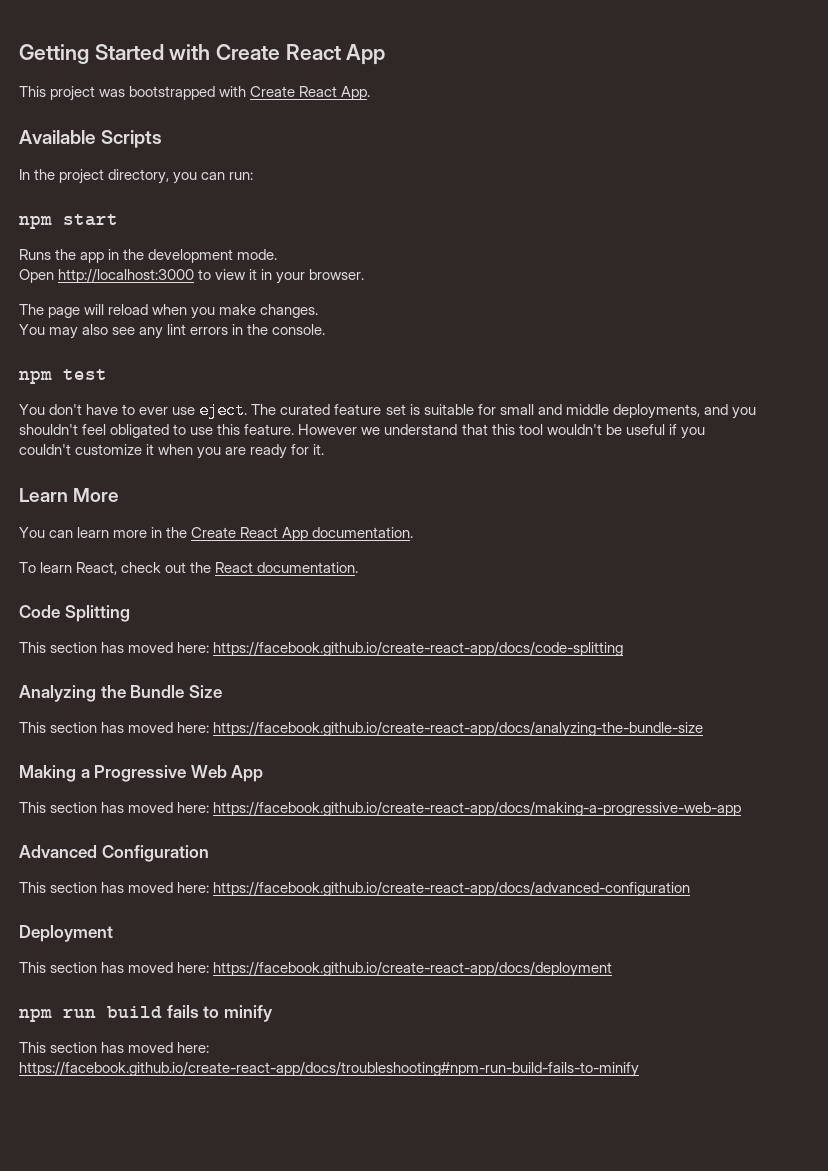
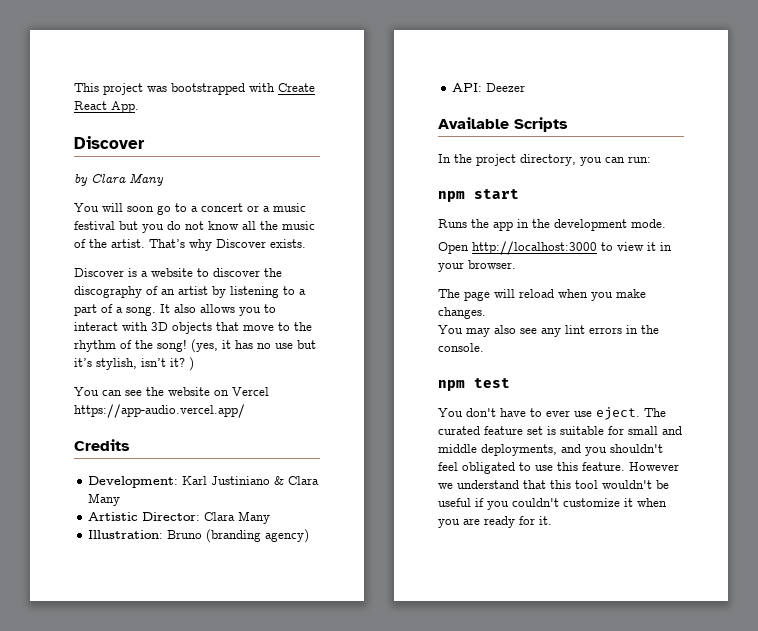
[19,44,386,65] Getting Started with Create React App // -> (74, 87) none
(371, 93) none -> [74,136,145,149] [74,173,164,186] [74,203,306,215] [74,221,315,233] [74,239,306,251] [74,268,282,277] [74,286,306,298] [74,304,276,316] [74,322,312,334] [74,339,316,353] [74,357,194,371] [74,387,269,396] [74,404,245,418] [74,439,130,451] [88,476,320,488] [88,493,121,506] [88,511,271,524] [88,529,310,543] [452,83,526,92] // Discover // by Clara Many // You will soon go to a concert or a music festival but you do not know all the music of the artist. That’s why Discover exists. // Discover is a website to discover the discography of an artist by listening to a part of a song. It also allows you to interact with 3D objects that move to the rhythm of the song! (yes, it has no use but it’s stylish, isn’t it? ) // You can see the website on Vercel https://app-audio.vercel.app/ // Credits // Development: Karl Justiniano & Clara Many // Artistic Director: Clara Many // Illustration: Bruno (branding agency) // API: Deezer
[19,488,120,502] [19,527,414,541] [19,562,359,575] [19,605,130,622] [19,641,624,656] [19,685,222,702] [19,721,704,737] [19,765,264,782] [19,801,742,816] [19,845,209,862] [19,881,691,896] [19,925,113,942] [19,961,613,977] [19,1005,273,1022] [19,1042,210,1053] [19,1061,639,1077] // Learn More // You can learn more in the Create React App documentation. // To learn React, check out the React documentation. // Code Splitting // This section has moved here: https://facebook.github.io/create-react-app/docs/code-splitting // Analyzing the Bundle Size // This section has moved here: https://facebook.github.io/create-react-app/docs/analyzing-the-bundle-size // Making a Progressive Web App // This section has moved here: https://facebook.github.io/create-react-app/docs/making-a-progressive-web-app // Advanced Configuration // This section has moved here: https://facebook.github.io/create-react-app/docs/advanced-configuration // Deployment // This section has moved here: https://facebook.github.io/create-react-app/docs/deployment // npm run build fails to minify // This section has moved here: https://facebook.github.io/create-react-app/docs/troubleshooting#npm-run-build-fails-to-minify -> (552, 520) none

